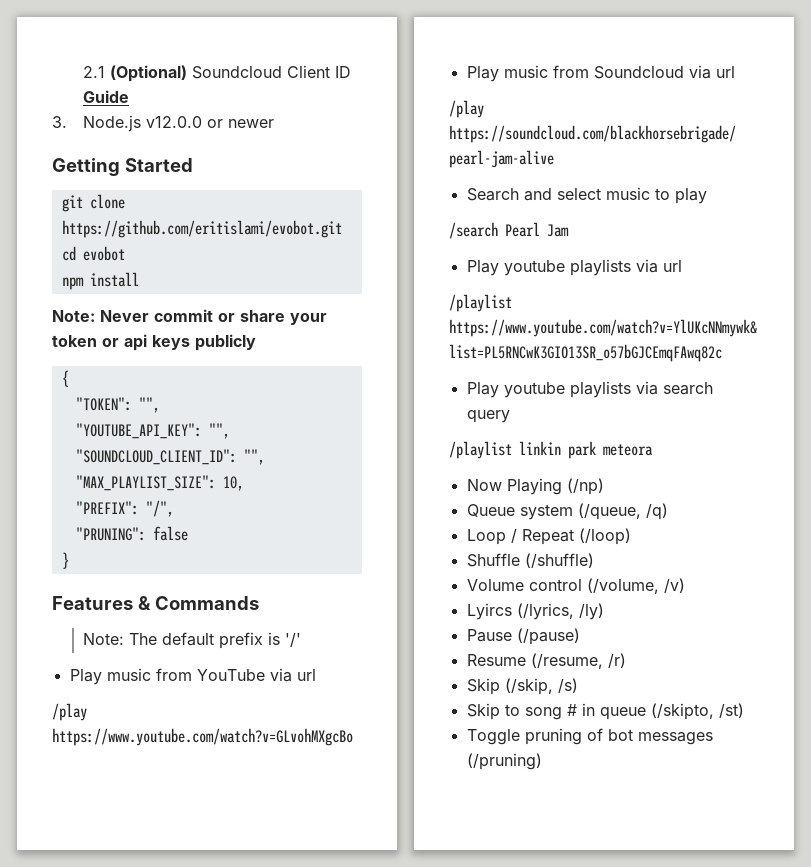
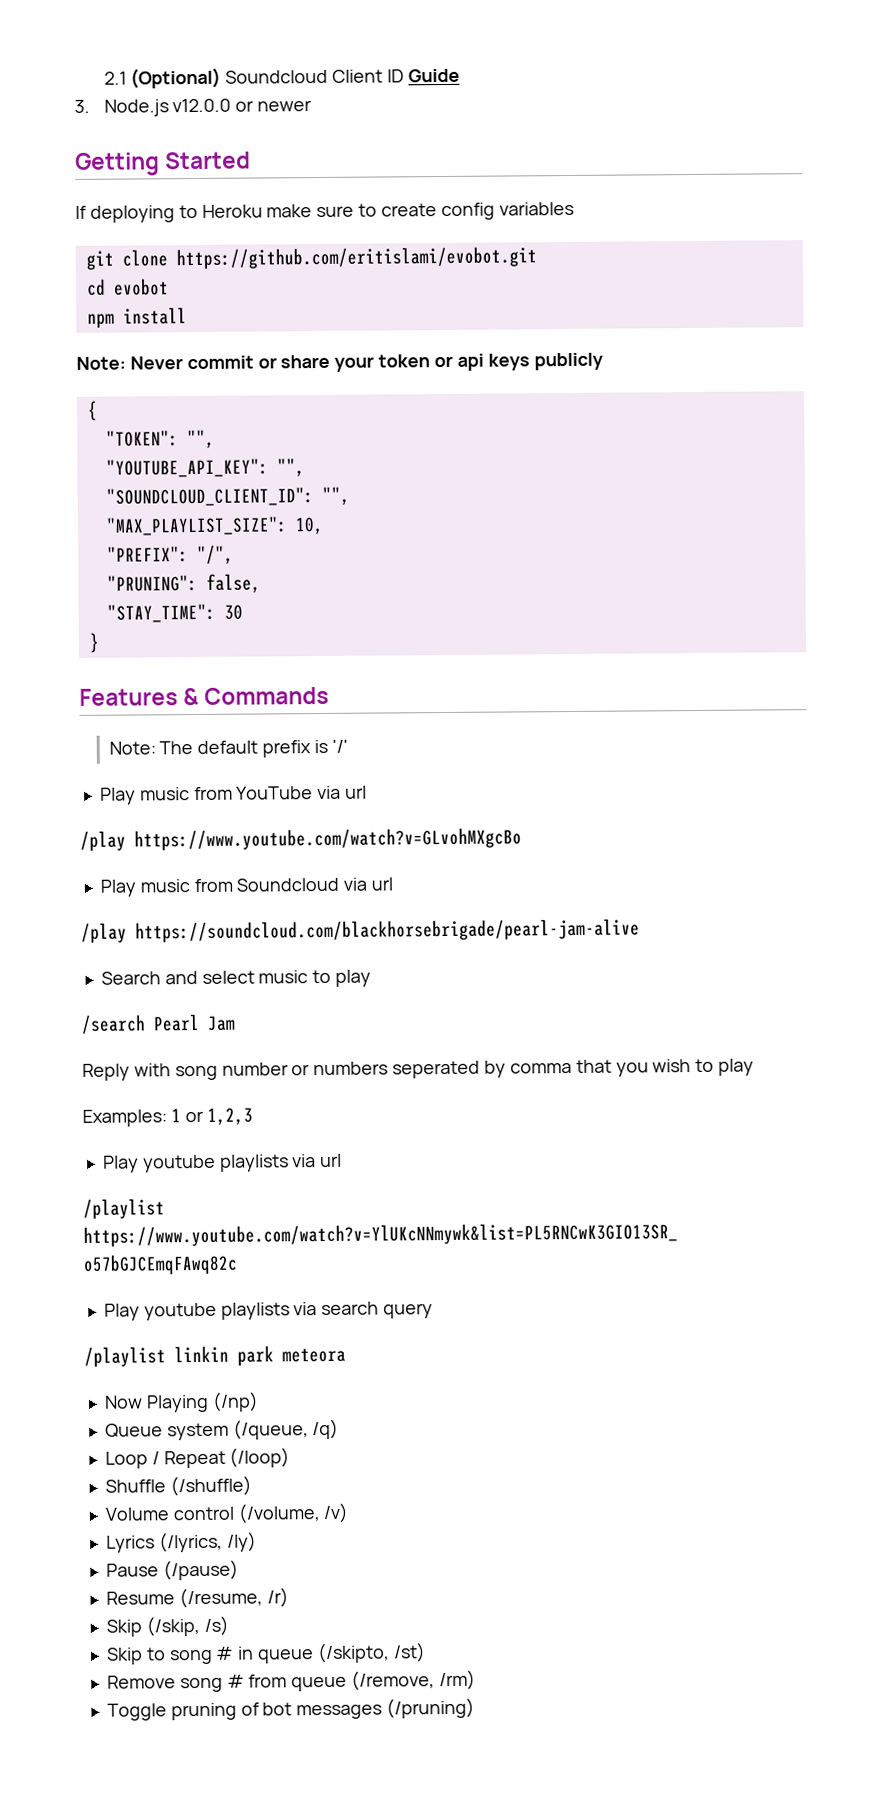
(193, 165) none -> [75,201,574,223] // If deploying to Heroku make sure to create config variables
[152,526,188,541] false -> [205,573,261,594] [106,603,243,623] false, // "STAY_TIME": 30
(569, 230) none -> [82,1058,755,1081] [82,1107,253,1127] // Reply with song number or numbers seperated by comma that you wish to play // Examples: 1 or 1,2,3
[466,603,512,620] Lyircs -> [105,1535,155,1553] Lyrics
(744, 710) none -> [106,1669,476,1693] // Remove song # from queue (/remove, /rm)

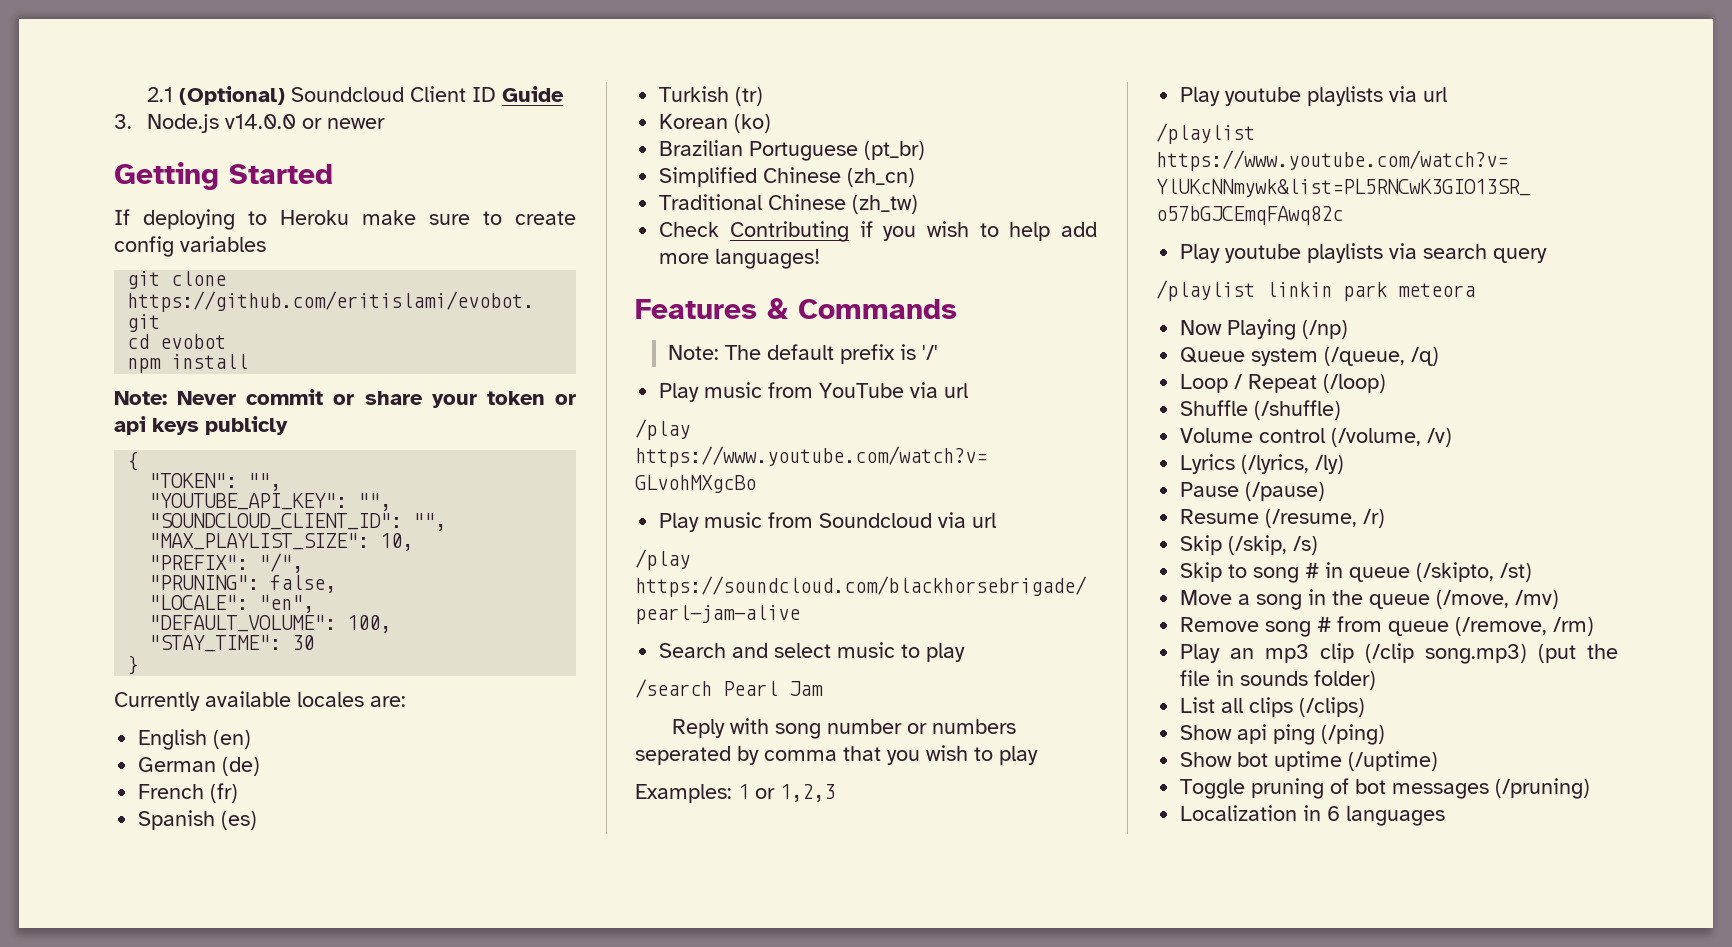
[172,98,232,113] v12.0.0 -> [224,114,296,129] v14.0.0
(261, 583) none -> [149,595,315,613] [149,615,392,633] // "LOCALE": "en", // "DEFAULT_VOLUME": 100,
(100, 642) none -> [114,691,406,711] [138,729,252,750] [138,757,261,776] [138,783,239,803] [138,810,258,830] [659,86,764,106] [659,114,772,133] [659,140,926,161] [659,167,916,187] [659,194,919,214] [659,221,1097,242] [659,249,821,269] // Currently available locales are: // English (en) // German (de) // French (fr) // Spanish (es) // Turkish (tr) // Korean (ko) // Brazilian Portuguese (pt_br) // Simplified Chinese (zh_cn) // Traditional Chinese (zh_tw) // Check Contributing if you wish to help add more languages!
(426, 1652) none -> [1180,589,1560,610] // Move a song in the queue (/move, /mv)
(476, 1680) none -> [1180,643,1618,664] [1180,670,1377,690] [1180,697,1366,717] [1180,724,1386,745] [1180,751,1439,771] // Play an mp3 clip (/clip song.mp3) (put the file in sounds folder) // List all clips (/clips) // Show api ping (/ping) // Show bot uptime (/uptime)
(476, 1708) none -> [1180,805,1446,826] // Localization in 6 languages

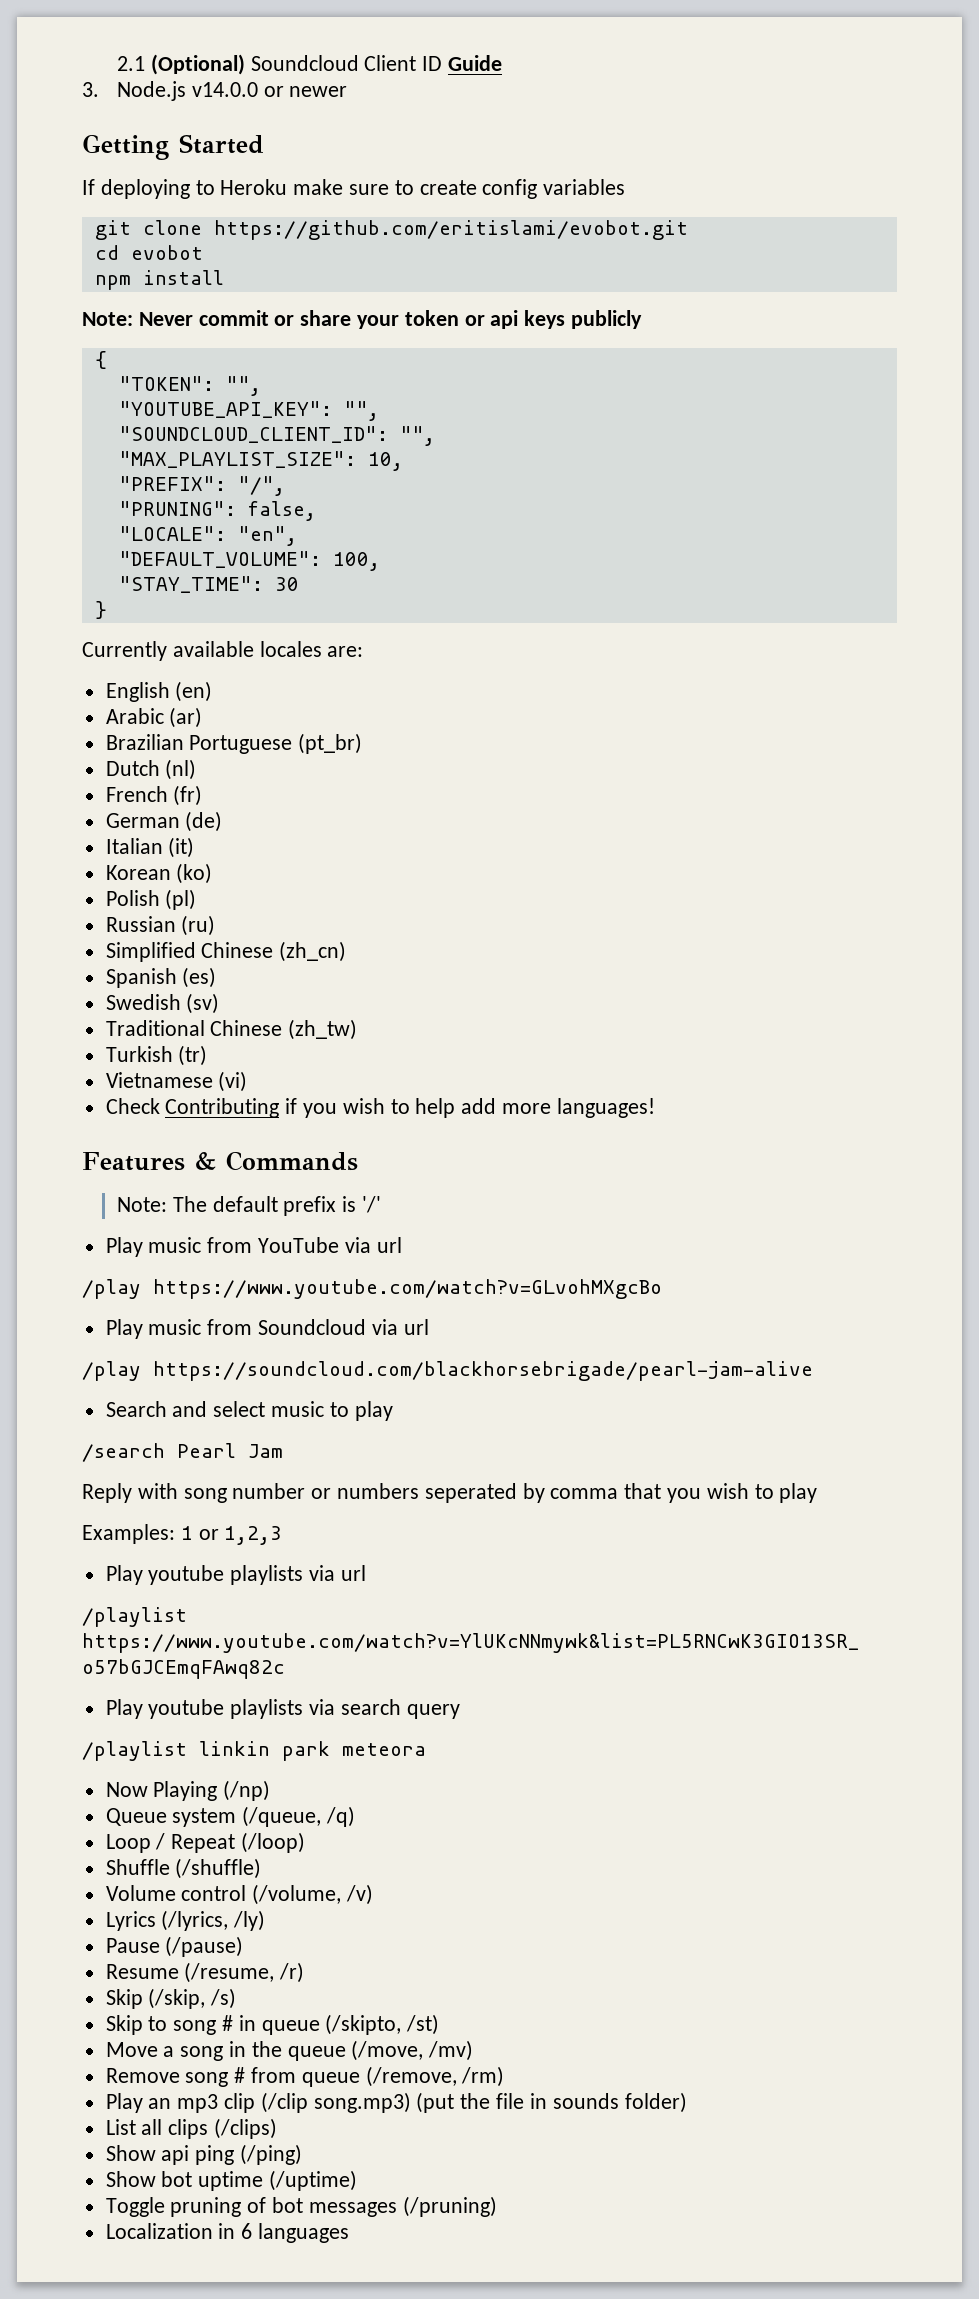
[138,757,261,776] [138,783,239,803] [138,810,258,830] [659,86,764,106] [659,114,772,133] [659,140,926,161] German (de) // French (fr) // Spanish (es) // Turkish (tr) // Korean (ko) // Brazilian Portuguese (pt_br) -> [105,707,203,728] [105,733,363,754] [105,759,197,780] [105,785,203,806] [105,811,223,832] [105,837,195,858] [105,863,213,884] [105,889,197,910] [105,915,216,936] Arabic (ar) // Brazilian Portuguese (pt_br) // Dutch (nl) // French (fr) // German (de) // Italian (it) // Korean (ko) // Polish (pl) // Russian (ru)
(916, 177) none -> [105,967,217,988] [105,993,220,1014] // Spanish (es) // Swedish (sv)
(919, 204) none -> [105,1045,208,1066] [105,1071,248,1092] // Turkish (tr) // Vietnamese (vi)

